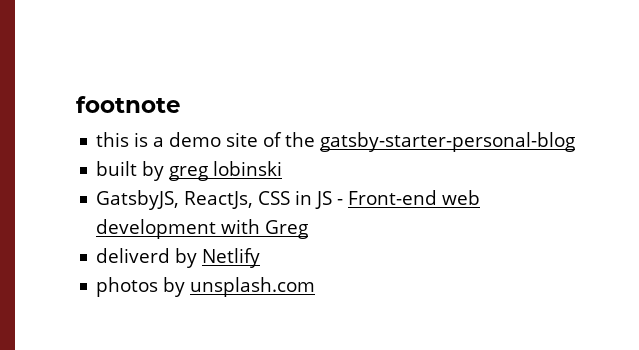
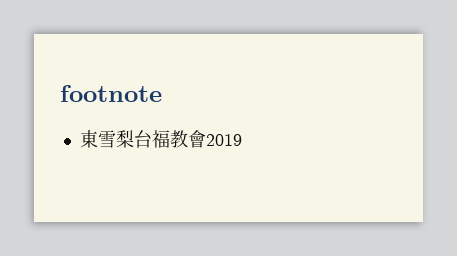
[96,132,576,152] [96,161,283,181] [96,190,481,210] [96,219,309,239] [96,248,261,268] [96,277,316,297] this is a demo site of the gatsby-starter-personal-blog // built by greg lobinski // GatsbyJS, ReactJs, CSS in JS - Front-end web development with Greg // deliverd by Netlify // photos by unsplash.com -> [79,130,242,148] 東雪梨台福教會2019

